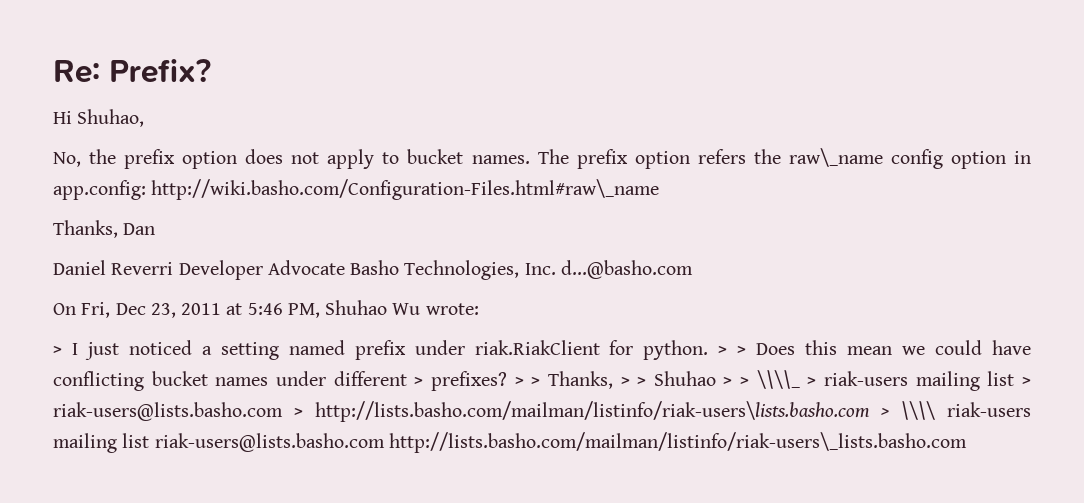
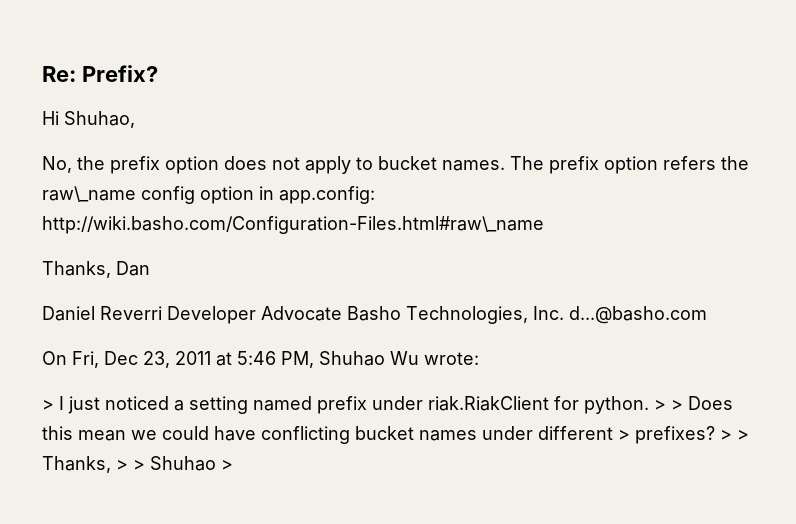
[740,370,1031,391] [53,401,1031,422] [53,432,967,453] > \\\\_ > riak-users mailing list > riak-users@lists.basho.com > http://lists.basho.com/mailman/listinfo/riak-users\lists.basho.com > \\\\ riak-users mailing list riak-users@lists.basho.com http://lists.basho.com/mailman/listinfo/riak-users\_lists.basho.com -> (233, 465) none

